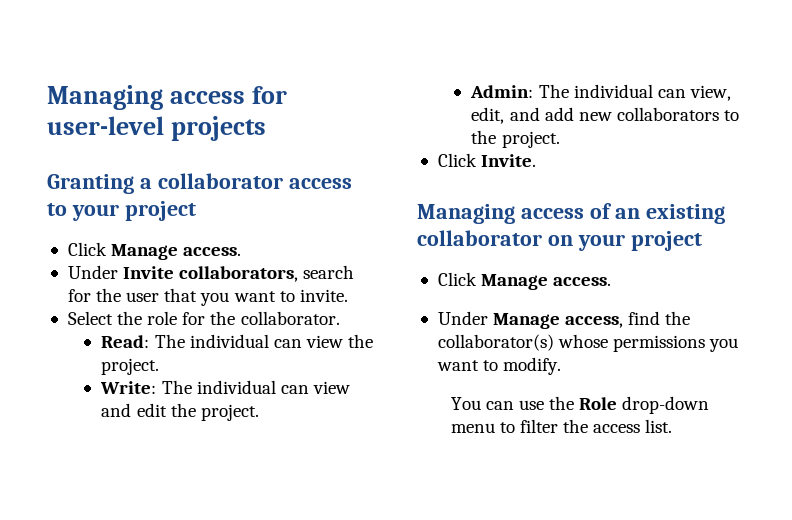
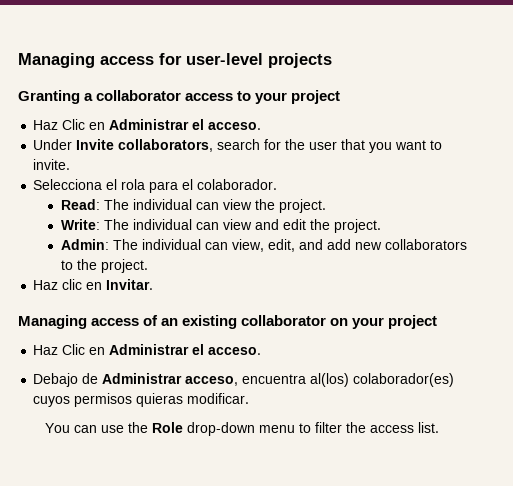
[67,242,242,260] Click Manage access. -> [33,119,262,130] Haz Clic en Administrar el acceso.
[67,311,340,325] Select the role for the collaborator. -> [33,179,278,193] Selecciona el rola para el colaborador.
[437,153,537,167] Click Invite. -> [33,279,154,290] Haz clic en Invitar.
[437,272,612,290] [437,311,691,329] [437,334,739,352] [436,357,562,375] Click Manage access. // Under Manage access, find the collaborator(s) whose permissions you want to modify. -> [33,344,262,355] [33,373,455,387] [33,393,250,407] Haz Clic en Administrar el acceso. // Debajo de Administrar acceso, encuentra al(los) colaborador(es) cuyos permisos quieras modificar.

